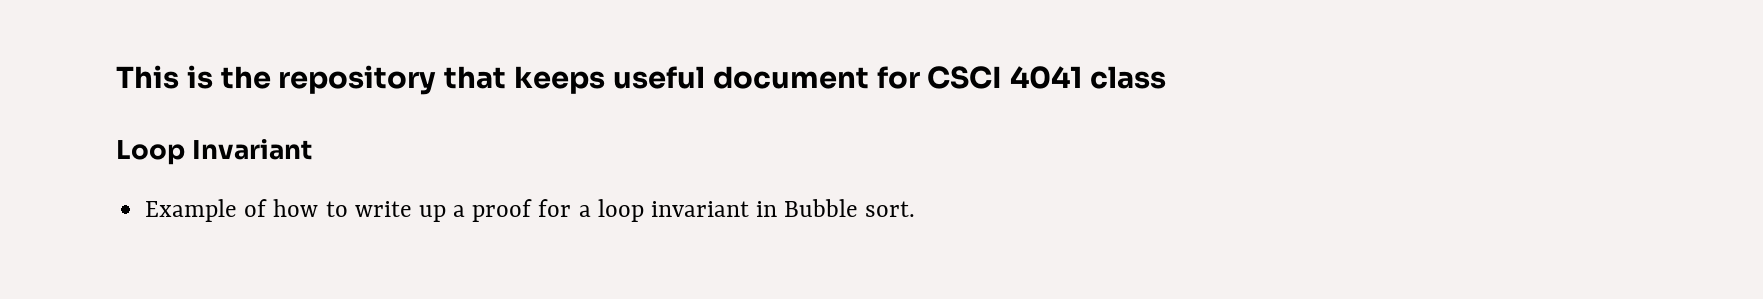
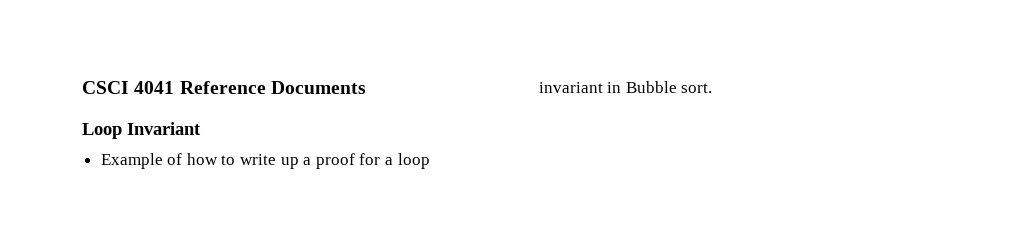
[116,65,1167,95] This is the repository that keeps useful document for CSCI 4041 class -> [82,81,366,94] CSCI 4041 Reference Documents

